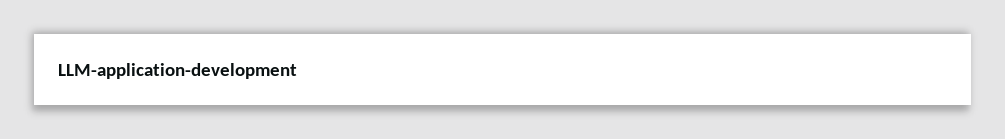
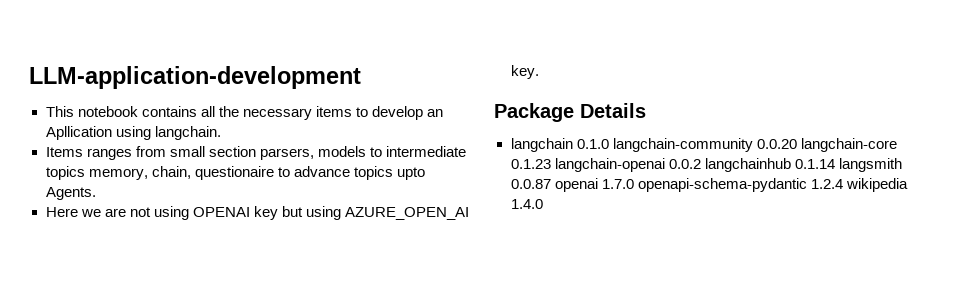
(297, 71) none -> [45,106,443,120] [45,126,221,140] [45,146,466,160] [45,166,425,180] [45,187,96,200] [45,206,469,220] [510,65,539,79] [494,103,646,122] [510,138,897,152] [510,158,902,172] [510,178,908,192] [510,199,543,209] // This notebook contains all the necessary items to develop an Apllication using langchain. // Items ranges from small section parsers, models to intermediate topics memory, chain, questionaire to advance topics upto Agents. // Here we are not using OPENAI key but using AZURE_OPEN_AI key. // Package Details // langchain 0.1.0 langchain-community 0.0.20 langchain-core 0.1.23 langchain-openai 0.0.2 langchainhub 0.1.14 langsmith 0.0.87 openai 1.7.0 openapi-schema-pydantic 1.2.4 wikipedia 1.4.0

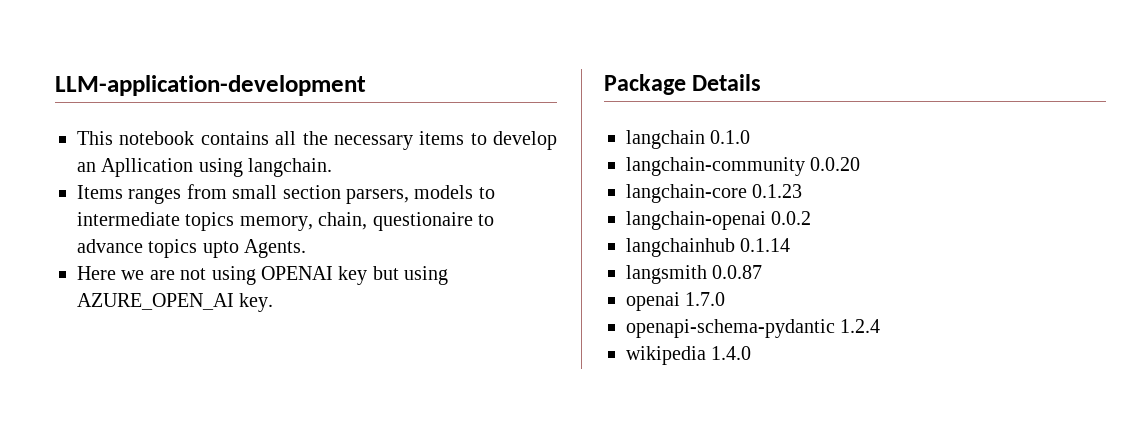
(609, 144) none -> (751, 137) //
(797, 144) none -> (861, 164) //
(551, 164) none -> (803, 191) //
(701, 164) none -> (812, 218) //
(835, 164) none -> (791, 245) //
(551, 184) none -> (763, 272) //
(634, 184) none -> (726, 299) //
(843, 184) none -> (881, 326) //

